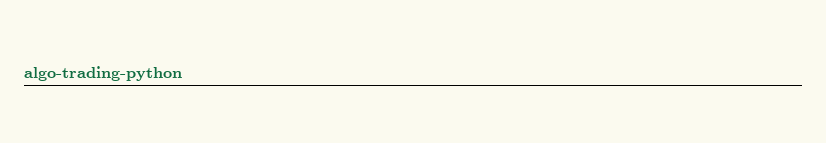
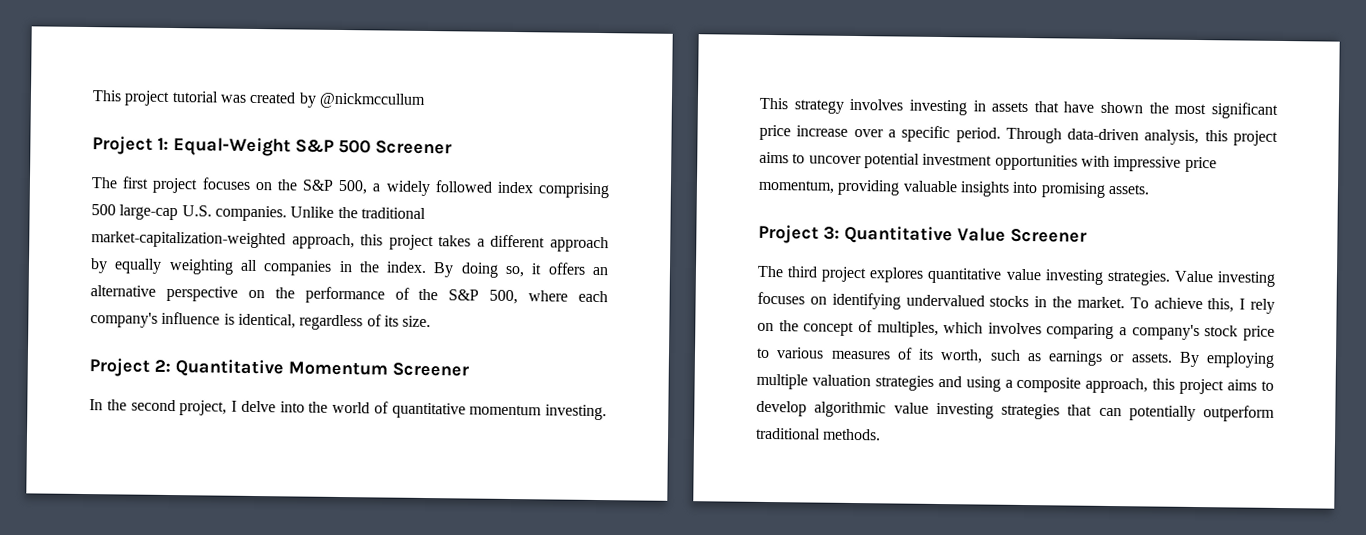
[24,66,182,81] algo-trading-python -> [92,90,426,109] [92,136,452,157] [91,176,609,199] [91,204,426,222] [91,231,609,253] [90,258,609,278] [90,285,608,305] [90,311,432,331] [89,358,469,378] [89,399,607,421] [759,97,1278,119] [759,124,1278,146] [759,151,1217,173] [758,179,1150,198] [758,224,1087,245] [757,265,1275,287] [757,291,1275,314] [757,320,1275,341] [756,347,1275,368] [756,373,1274,395] [756,400,1275,422] [756,427,882,441] This project tutorial was created by @nickmccullum // Project 1: Equal-Weight S&P 500 Screener // The first project focuses on the S&P 500, a widely followed index comprising 500 large-cap U.S. companies. Unlike the traditional market-capitalization-weighted approach, this project takes a different approach by equally weighting all companies in the index. By doing so, it offers an alternative perspective on the performance of the S&P 500, where each company's influence is identical, regardless of its size. // Project 2: Quantitative Momentum Screener // In the second project, I delve into the world of quantitative momentum investing. This strategy involves investing in assets that have shown the most significant price increase over a specific period. Through data-driven analysis, this project aims to uncover potential investment opportunities with impressive price momentum, providing valuable insights into promising assets. // Project 3: Quantitative Value Screener // The third project explores quantitative value investing strategies. Value investing focuses on identifying undervalued stocks in the market. To achieve this, I rely on the concept of multiples, which involves comparing a company's stock price to various measures of its worth, such as earnings or assets. By employing multiple valuation strategies and using a composite approach, this project aims to develop algorithmic value investing strategies that can potentially outperform traditional methods.

